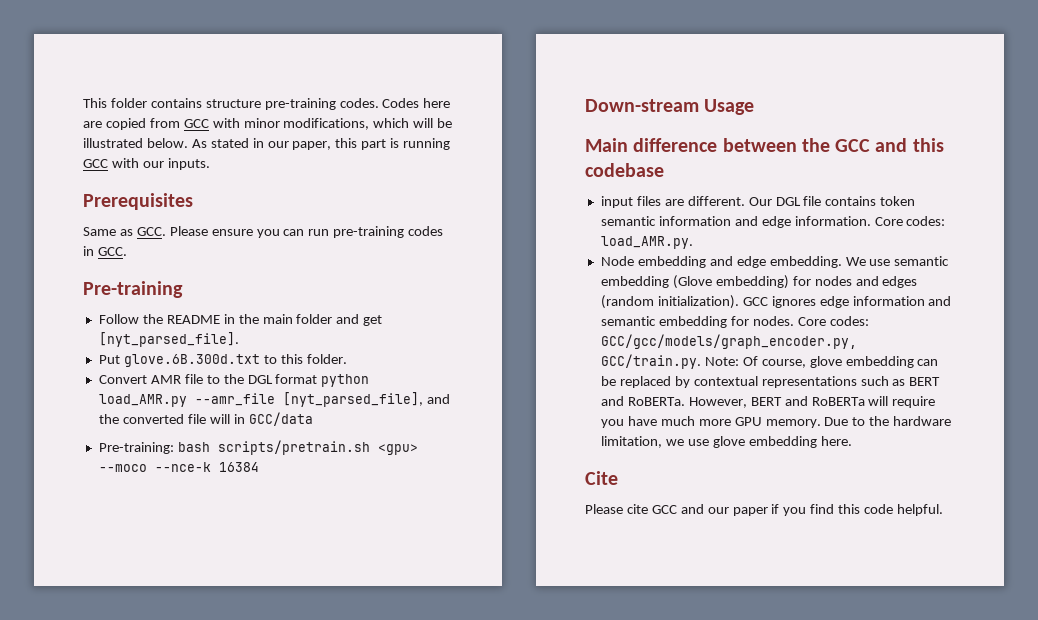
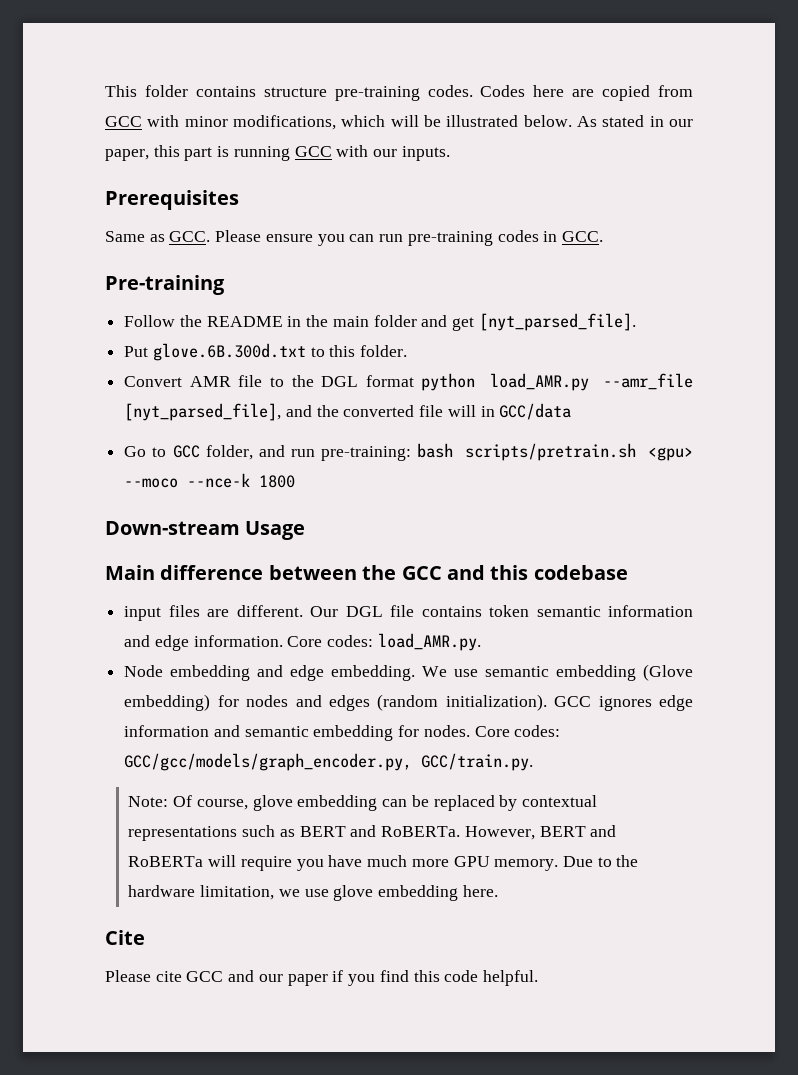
[98,442,174,454] Pre-training: -> [124,445,412,461] Go to GCC folder, and run pre-training:
[218,462,259,472] 16384 -> [259,475,296,488] 1800
(701, 361) none -> (534, 762) //

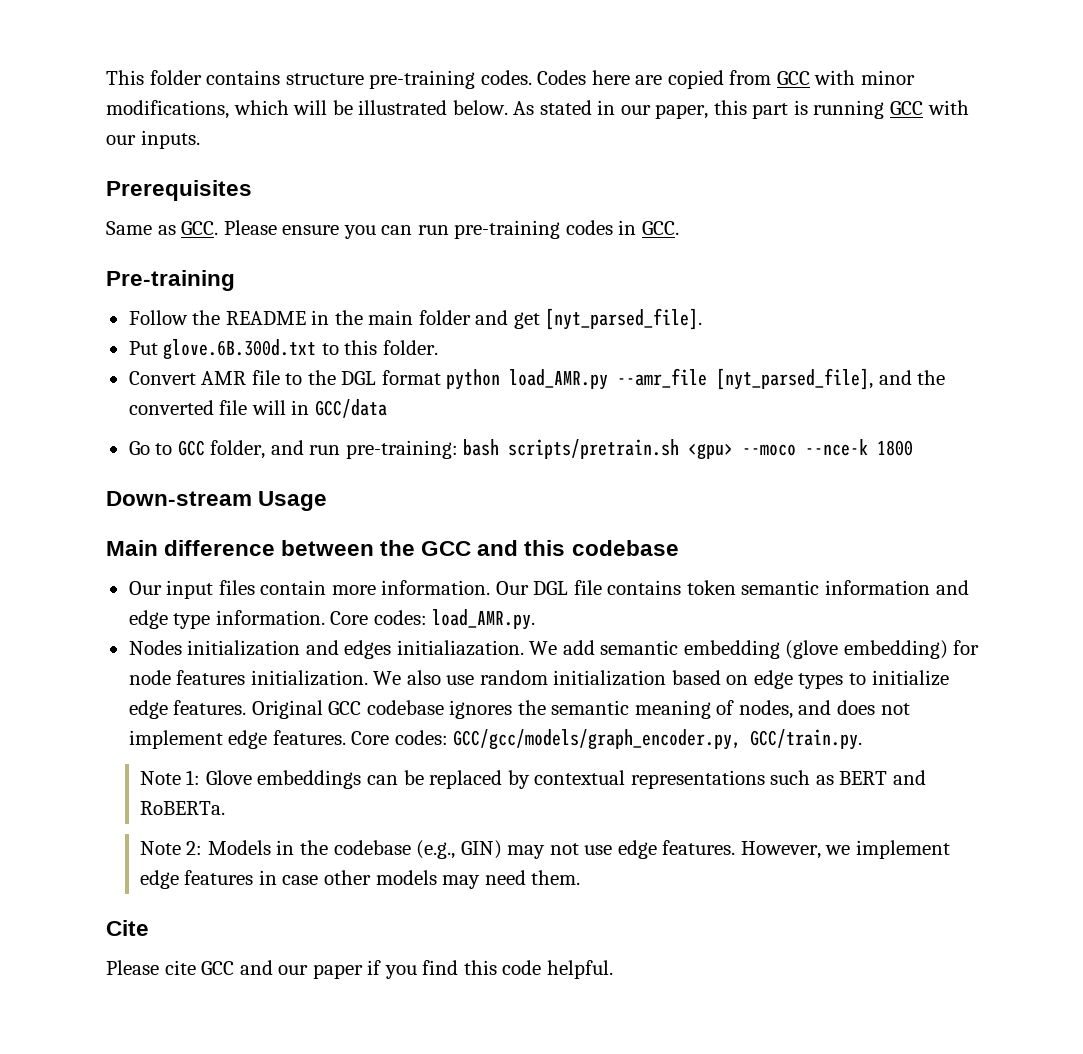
(628, 572) none -> [128,581,162,595] Our
[207,605,303,617] are different. -> [260,580,491,595] contain more information.
(189, 643) none -> [173,613,211,629] type
[124,664,693,681] Node embedding and edge embedding. We use semantic embedding (Glove -> [128,640,839,659] Nodes initialization and edges initialiazation. We add semantic embedding (glove
[246,694,693,711] [124,725,470,741] nodes and edges (random initialization). GCC ignores edge information and semantic embedding for nodes. -> [128,670,949,689] [128,700,910,719] [128,730,346,749] node features initialization. We also use random initialization based on edge types to initialize edge features. Original GCC codebase ignores the semantic meaning of nodes, and does not implement edge features.
[128,795,378,811] Note: Of course, glove embedding -> [139,770,362,789] Note 1: Glove embeddings
[464,825,617,840] [128,855,639,871] [128,885,498,901] However, BERT and RoBERTa will require you have much more GPU memory. Due to the hardware limitation, we use glove embedding here. -> [139,840,950,859] [139,870,581,889] // Note 2: Models in the codebase (e.g., GIN) may not use edge features. However, we implement edge features in case other models may need them.

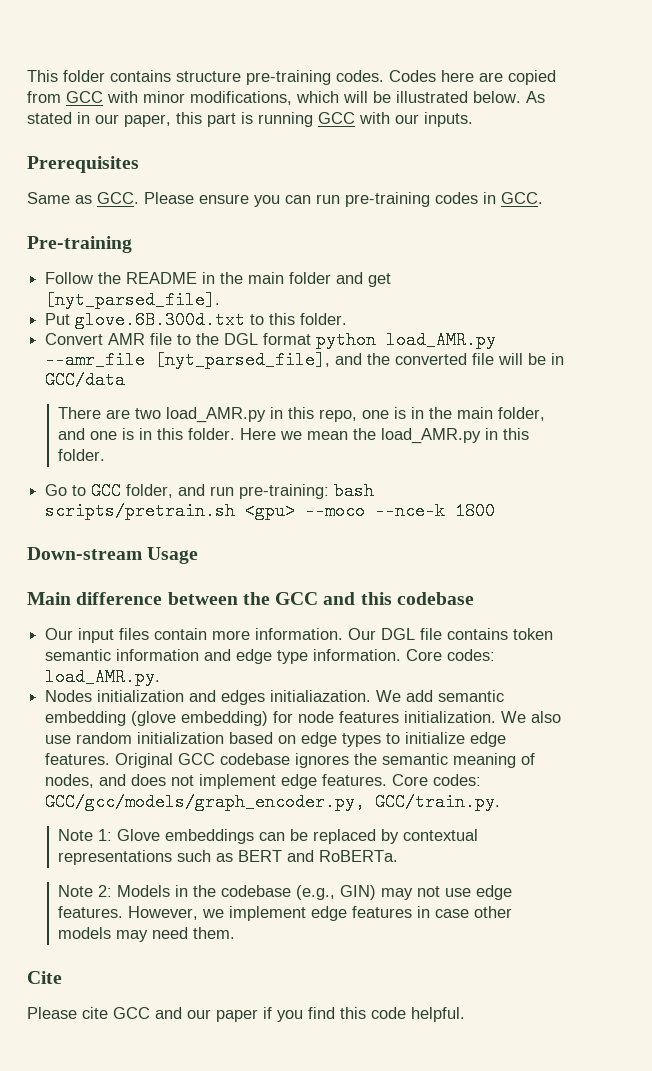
(286, 407) none -> [528,353,547,365] be
(387, 408) none -> [58,407,546,423] [58,428,530,444] [58,449,106,461] // There are two load_AMR.py in this repo, one is in the main folder, and one is in this folder. Here we mean the load_AMR.py in this folder.

